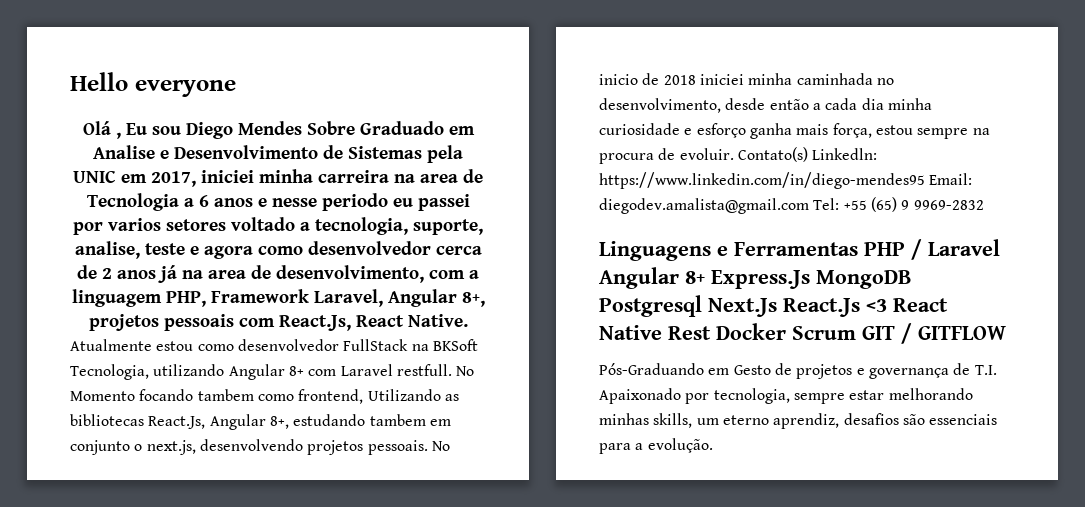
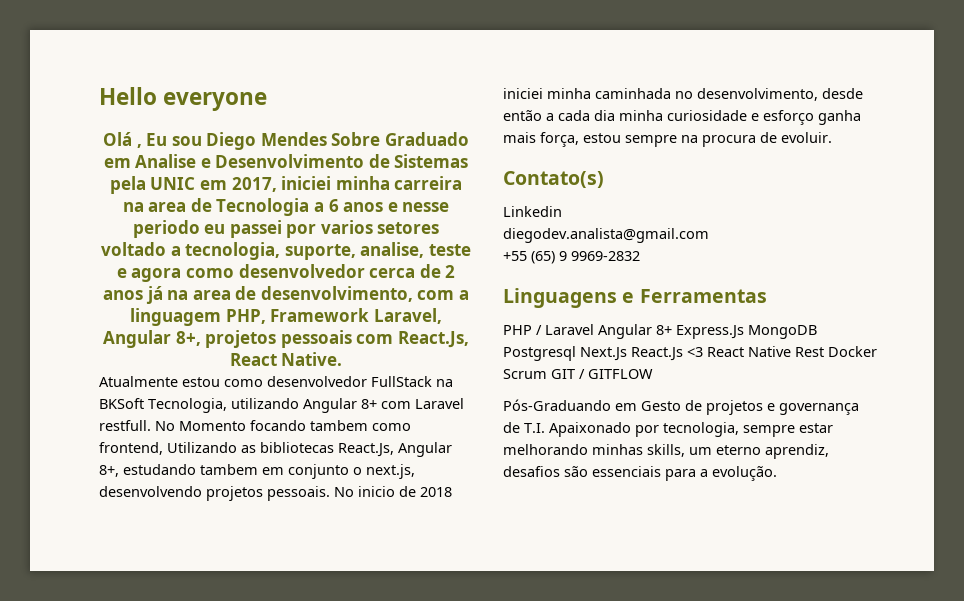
(734, 154) none -> (832, 137) //
[812,148,878,160] [599,172,973,189] [599,198,840,214] Linkedln: https://www.linkedin.com/in/diego-mendes95 Email: diegodev.amalista@gmail.com Tel: -> [503,206,562,217] [503,228,709,243] // Linkedin // diegodev.analista@gmail.com //
(858, 249) none -> (767, 296) //

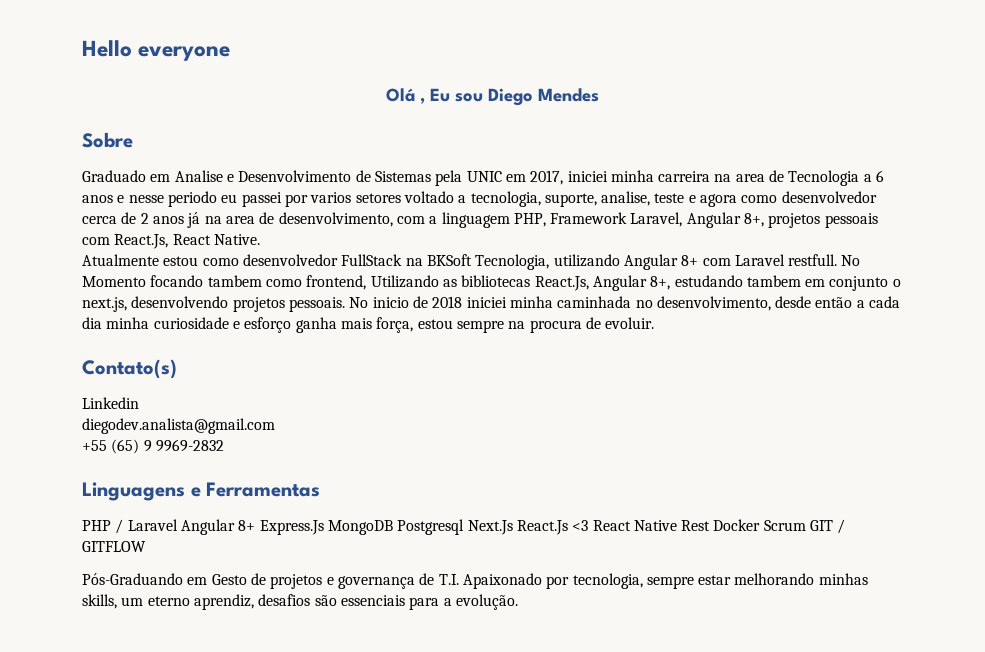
(327, 139) none -> (599, 95) //
(381, 139) none -> (133, 140) //

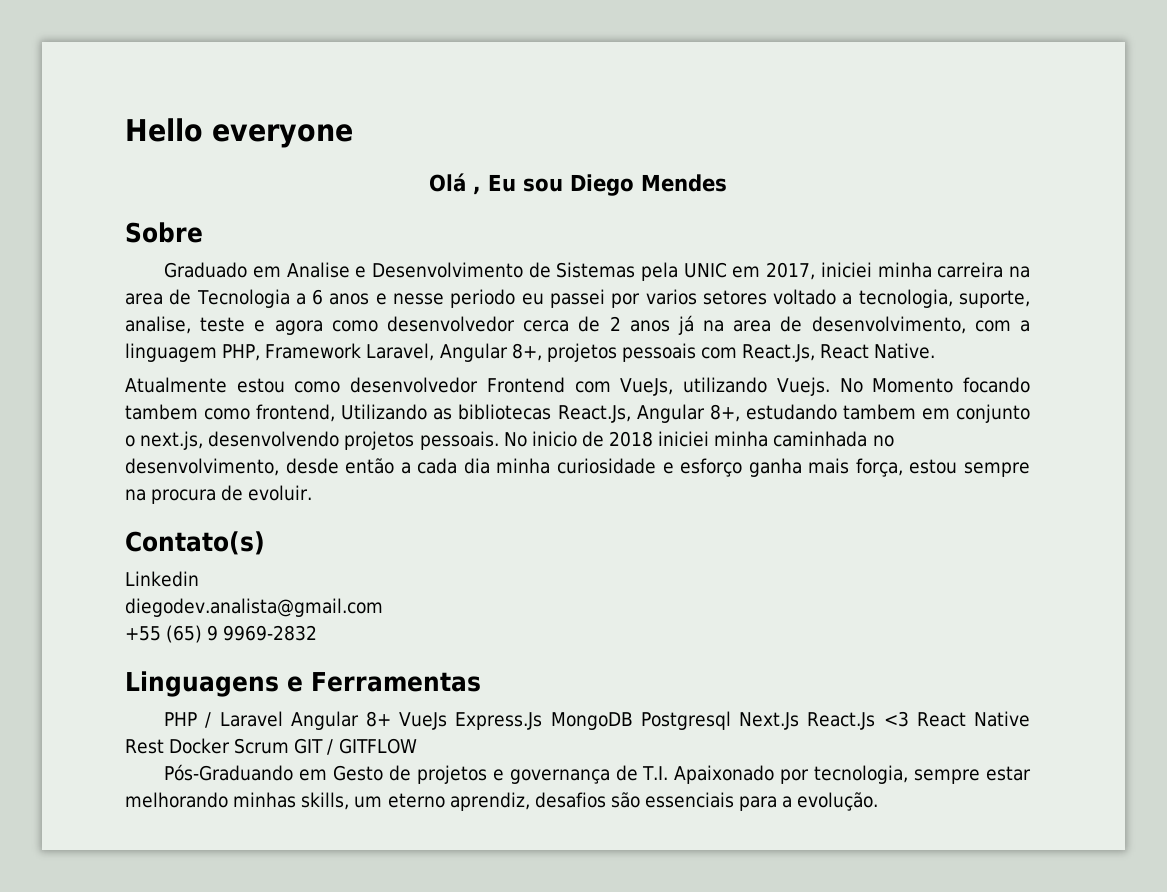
[341,254,838,270] FullStack na BKSoft Tecnologia, utilizando Angular 8+ com Laravel restfull. -> [486,377,830,396] Frontend com VueJs, utilizando Vuejs.
(256, 525) none -> [399,712,448,730] VueJs

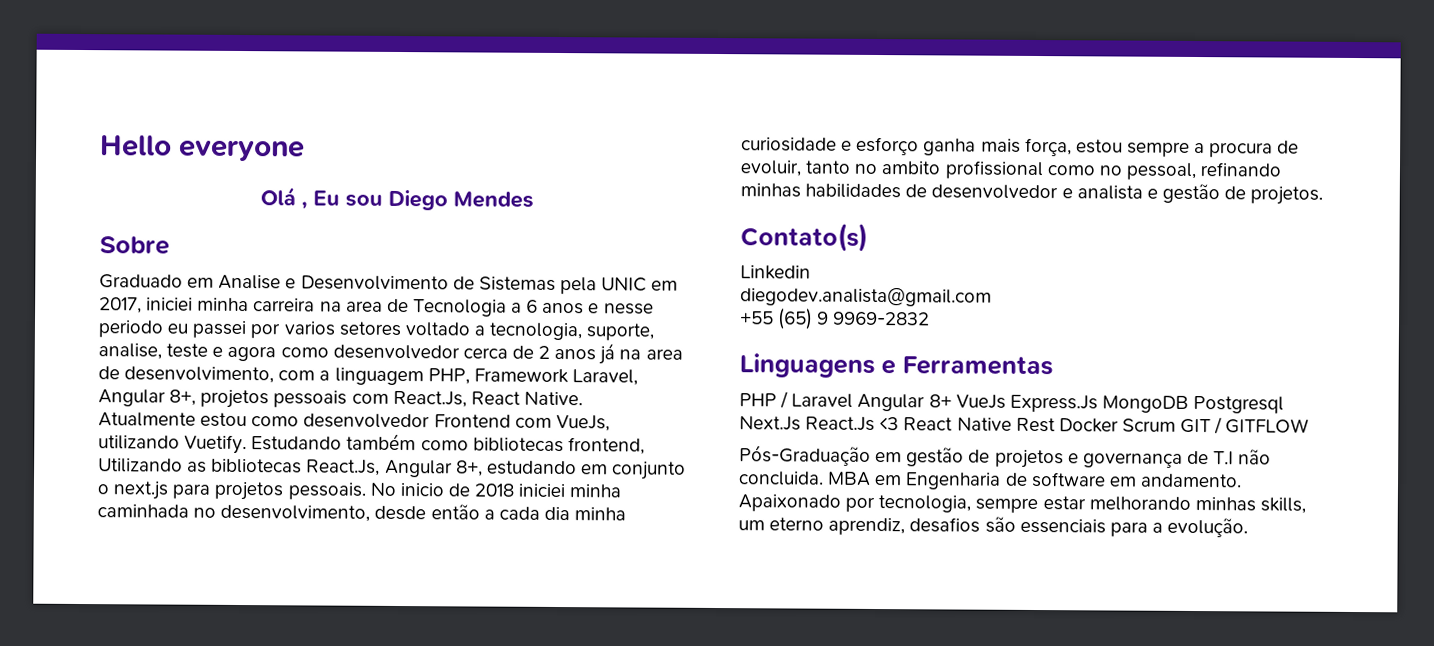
[776,377,1031,396] [125,404,251,420] Vuejs. No Momento focando tambem como -> [184,433,564,455] Vuetify. Estudando também como bibliotecas
[842,404,916,420] tambem -> (577, 468) none
[140,431,340,450] next.js, desenvolvendo -> [113,481,211,500] next.js para
[125,489,146,501] na -> [1194,142,1206,154] a
[248,485,313,501] evoluir. -> [740,160,1283,181] [740,183,1324,205] evoluir, tanto no ambito profissional como no pessoal, refinando minhas habilidades de desenvolvedor e analista e gestão de projetos.
[164,764,383,781] Pós-Graduando em Gesto -> [739,445,965,467] Pós-Graduação em gestão
[642,766,669,780] T.I. -> [1213,449,1272,465] [738,471,1242,490] T.I não concluida. MBA em Engenharia de software em andamento.

